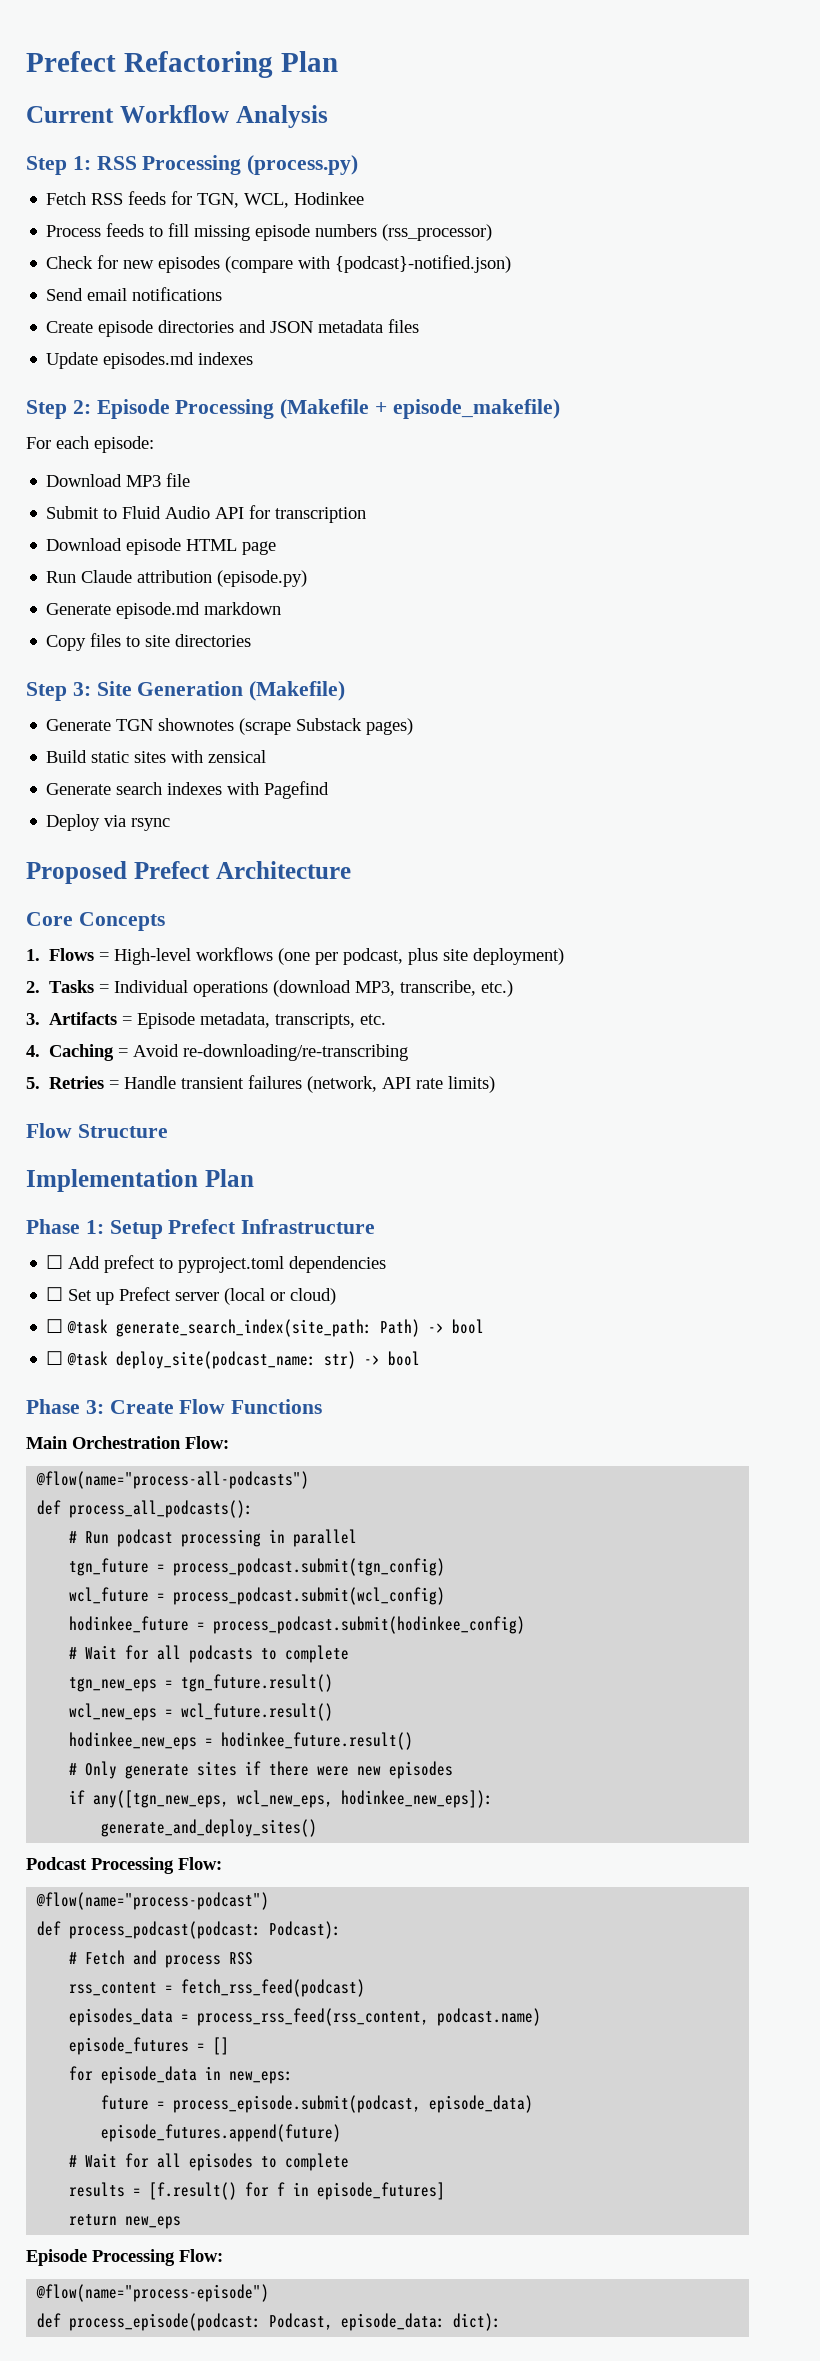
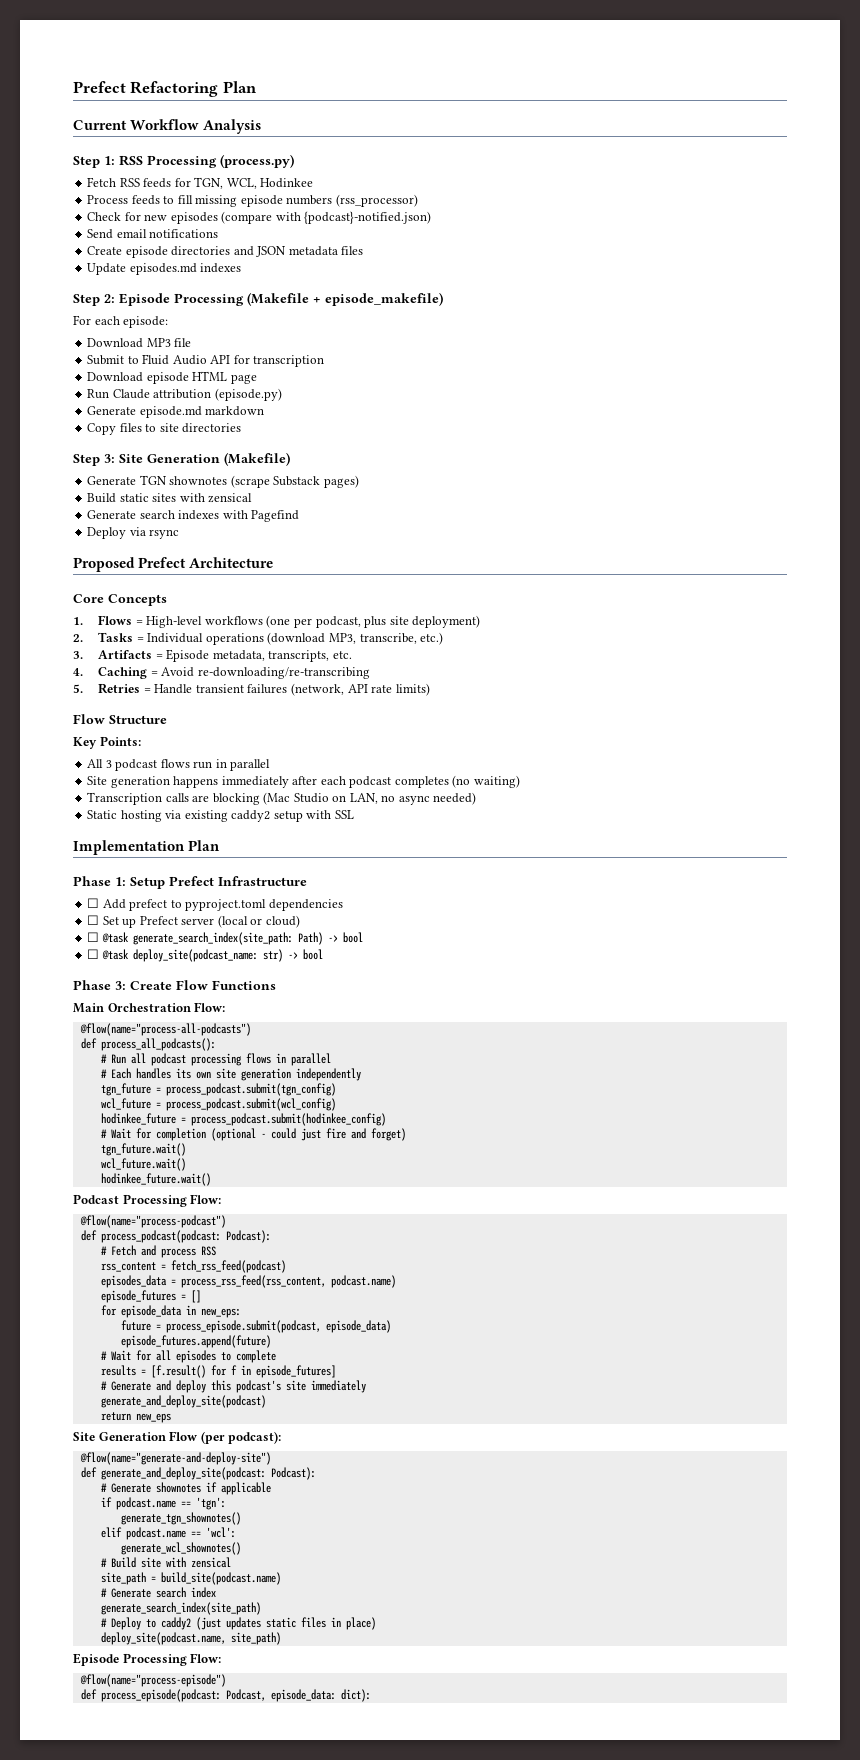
(168, 1131) none -> [73,736,141,749] [87,759,271,771] [87,775,520,788] [87,792,477,805] [87,810,354,822] // Key Points: // All 3 podcast flows run in parallel // Site generation happens immediately after each podcast completes (no waiting) // Transcription calls are blocking (Mac Studio on LAN, no async needed) // Static hosting via existing caddy2 setup with SSL
(110, 1537) none -> [130,1053,146,1064] all
[269,1529,358,1547] in parallel -> [245,1053,331,1066] [100,1068,361,1081] flows in parallel // # Each handles its own site generation independently
[157,1645,350,1663] [69,1674,334,1692] [69,1703,334,1721] [69,1732,414,1750] [69,1761,454,1779] [69,1790,494,1808] [101,1819,318,1837] all podcasts to complete // tgn_new_eps = tgn_future.result() // wcl_new_eps = wcl_future.result() // hodinkee_new_eps = hodinkee_future.result() // # Only generate sites if there were new episodes // if any([tgn_new_eps, wcl_new_eps, hodinkee_new_eps]): // generate_and_deploy_sites() -> [155,1128,406,1141] [100,1143,186,1156] [100,1158,186,1171] [100,1173,211,1186] completion (optional - could just fire and forget) // tgn_future.wait() // wcl_future.wait() // hodinkee_future.wait()
[69,2214,182,2229] return new_eps -> [100,1380,366,1393] [100,1395,266,1408] [100,1412,171,1423] [73,1431,282,1444] [79,1452,271,1465] [80,1467,316,1480] [100,1482,271,1495] [100,1497,226,1510] [120,1512,241,1525] [100,1527,236,1540] [120,1542,241,1555] [100,1557,231,1568] [100,1572,281,1585] [100,1587,216,1598] [100,1602,261,1615] [100,1617,376,1630] [100,1632,281,1645] # Generate and deploy this podcast's site immediately // generate_and_deploy_site(podcast) // return new_eps // Site Generation Flow (per podcast): // @flow(name="generate-and-deploy-site") // def generate_and_deploy_site(podcast: Podcast): // # Generate shownotes if applicable // if podcast.name == 'tgn': // generate_tgn_shownotes() // elif podcast.name == 'wcl': // generate_wcl_shownotes() // # Build site with zensical // site_path = build_site(podcast.name) // # Generate search index // generate_search_index(site_path) // # Deploy to caddy2 (just updates static files in place) // deploy_site(podcast.name, site_path)

